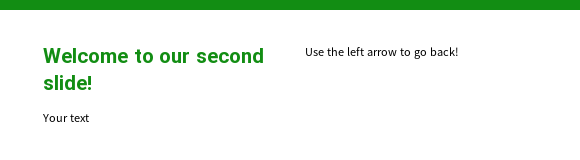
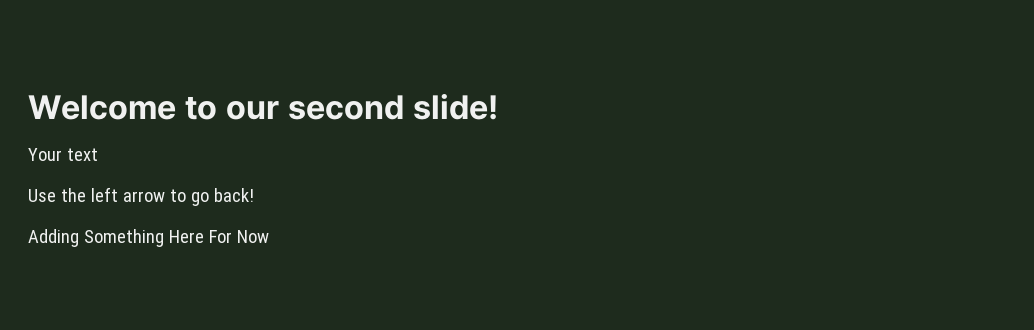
(459, 51) none -> [28,229,269,247] // Adding Something Here For Now

